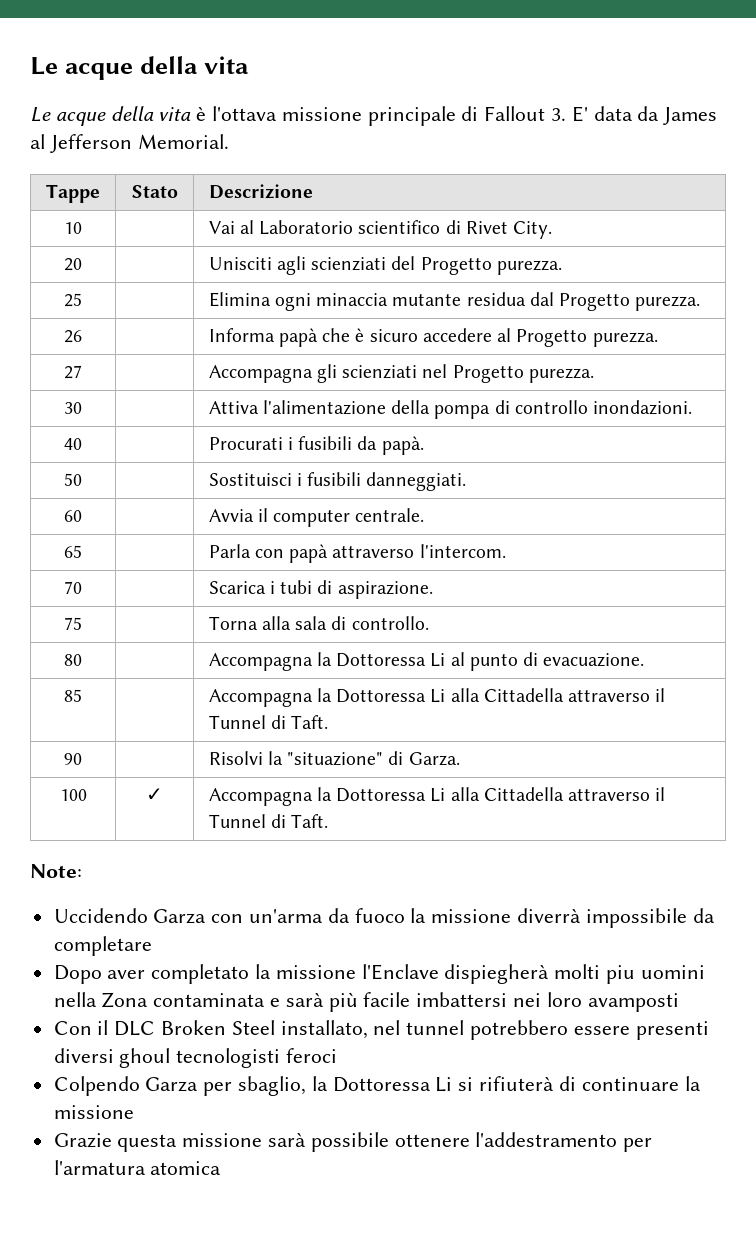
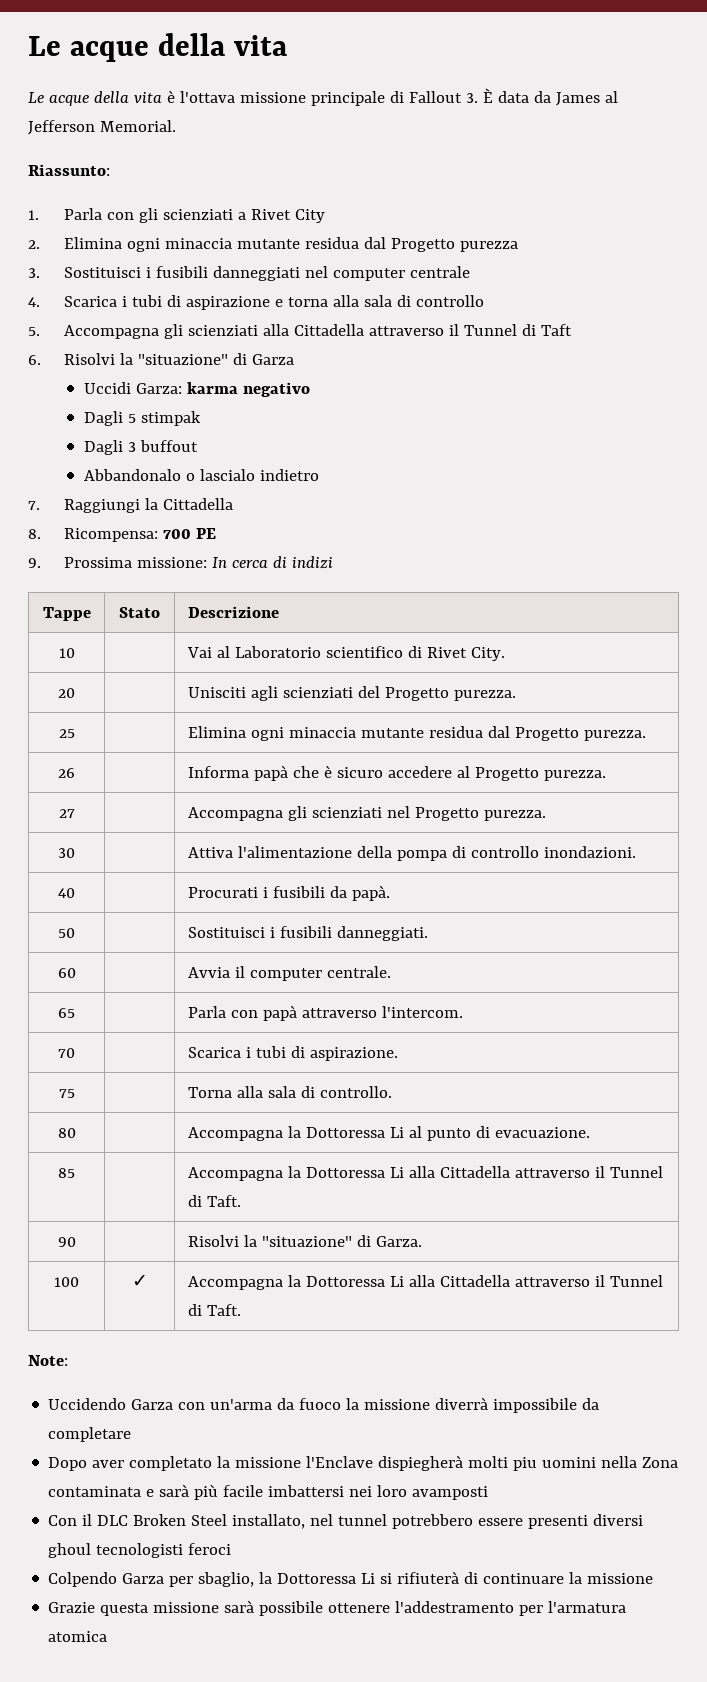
[571,106,588,122] E' -> [482,88,493,103] È
(229, 141) none -> [28,164,110,176] [28,208,325,223] [28,237,518,252] [28,266,470,281] [28,295,484,310] [28,324,572,339] [28,353,294,365] [83,382,310,397] [83,411,201,426] [83,440,198,455] [83,469,319,481] [28,498,233,513] [28,528,216,542] [28,556,333,569] // Riassunto: // 1. Parla con gli scienziati a Rivet City // 2. Elimina ogni minaccia mutante residua dal Progetto purezza // 3. Sostituisci i fusibili danneggiati nel computer centrale // 4. Scarica i tubi di aspirazione e torna alla sala di controllo // 5. Accompagna gli scienziati alla Cittadella attraverso il Tunnel di Taft // 6. Risolvi la "situazione" di Garza // Uccidi Garza: karma negativo // Dagli 5 stimpak // Dagli 3 buffout // Abbandonalo o lascialo indietro // 7. Raggiungi la Cittadella // 8. Ricompensa: 700 PE // 9. Prossima missione: In cerca di indizi

